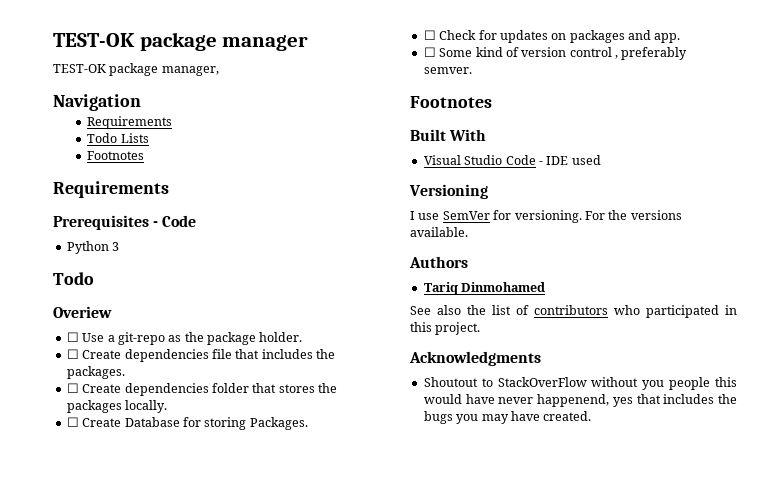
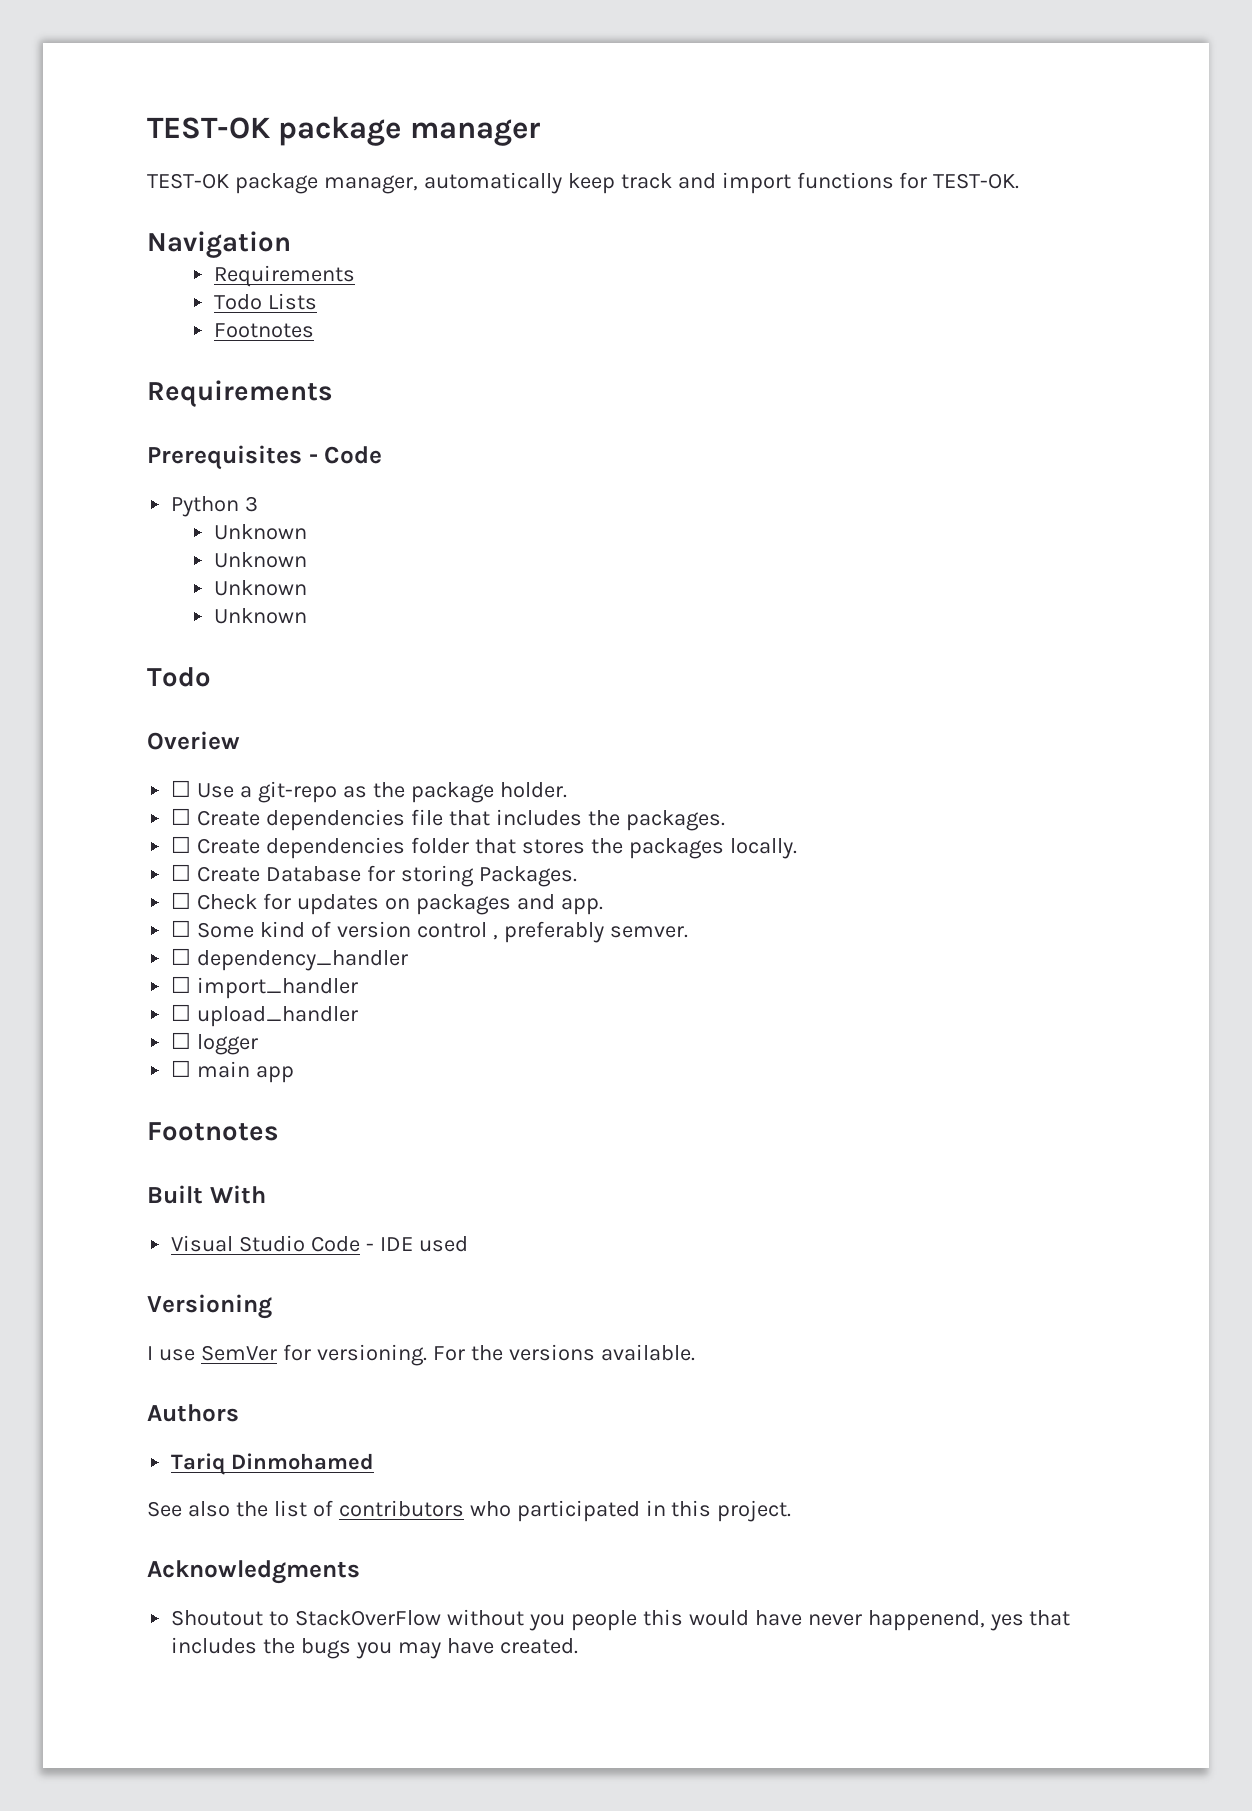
(219, 71) none -> [423,172,1020,194] automatically keep track and import functions for TEST-OK.
(120, 246) none -> [213,524,307,540] [213,552,307,568] [213,580,307,596] [213,608,307,624] // Unknown // Unknown // Unknown // Unknown
(472, 70) none -> [171,948,409,971] [171,976,359,999] [171,1004,359,1027] [171,1032,259,1055] [171,1060,295,1083] // ☐ dependency_handler // ☐ import_handler // ☐ upload_handler // ☐ logger // ☐ main app

